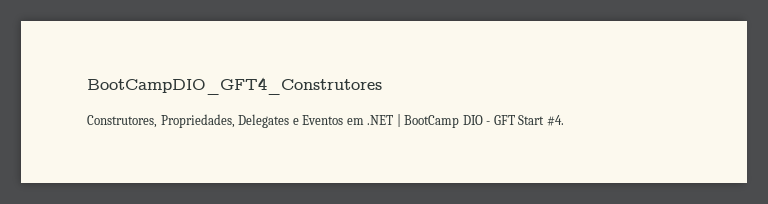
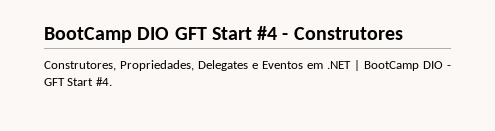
[87,77,382,95] BootCampDIO_GFT4_Construtores -> [44,26,403,43] BootCamp DIO GFT Start #4 - Construtores

